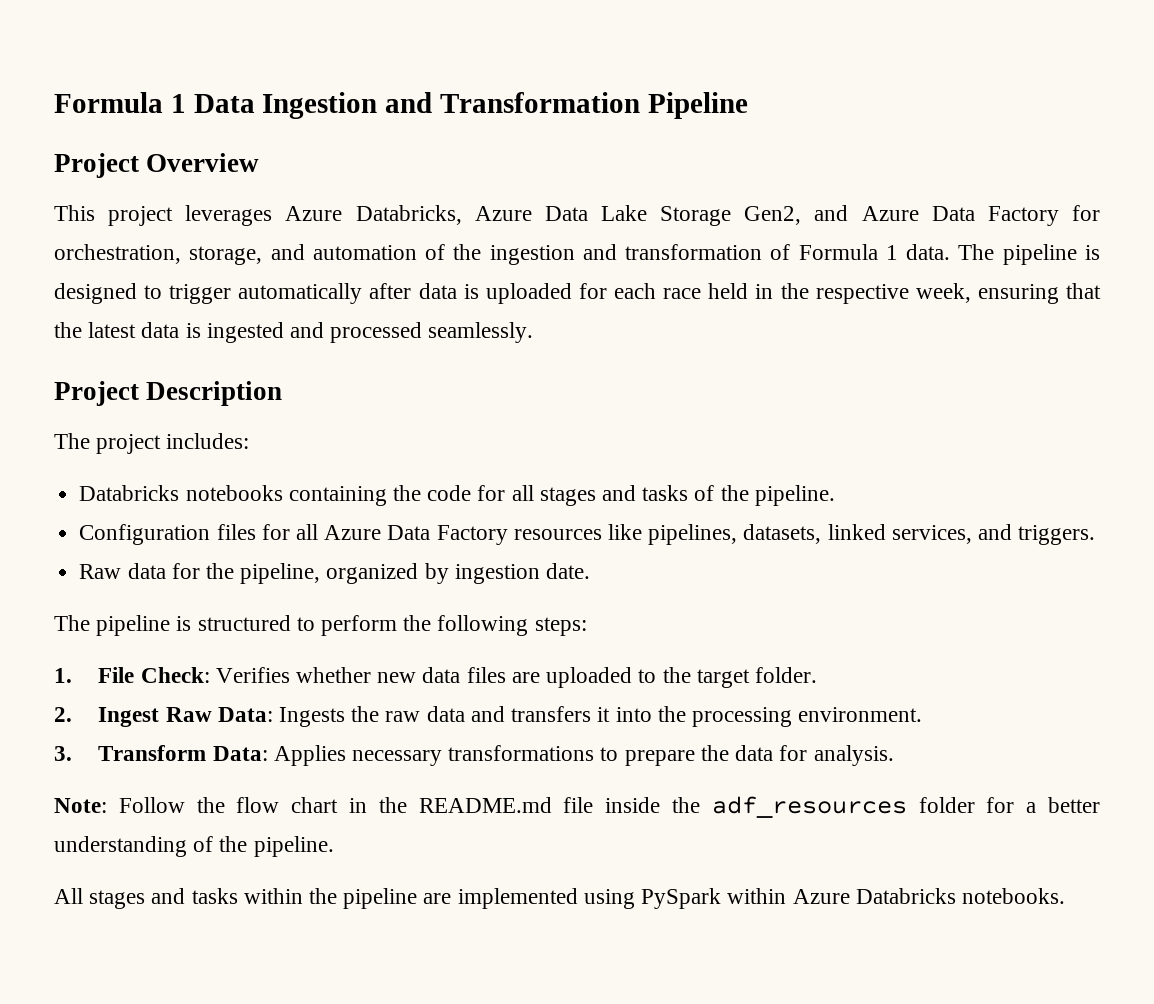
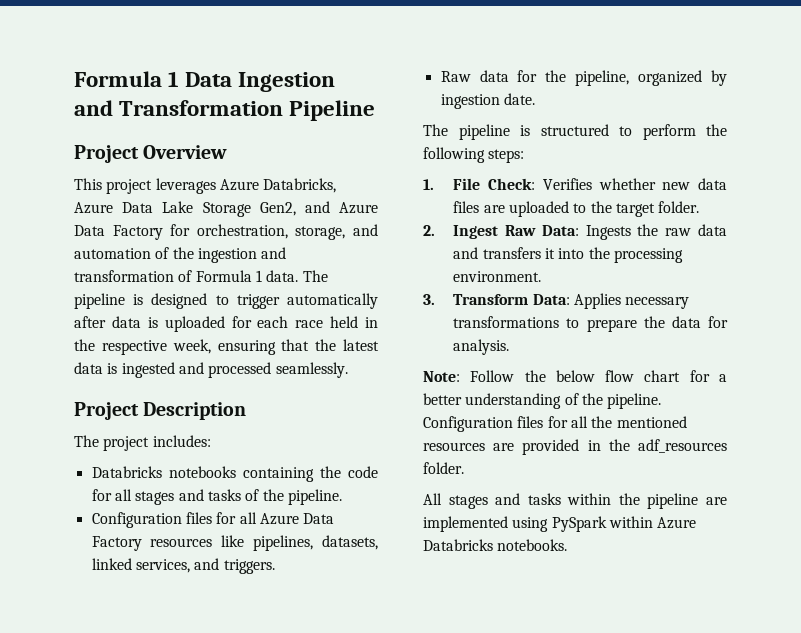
(225, 805) none -> [555,370,595,382] below
[348,796,975,818] in the README.md file inside the adf_resources folder -> (681, 376) none
(334, 846) none -> [423,416,687,432] [423,439,727,455] [423,462,464,474] Configuration files for all the mentioned resources are provided in the adf_resources folder.

